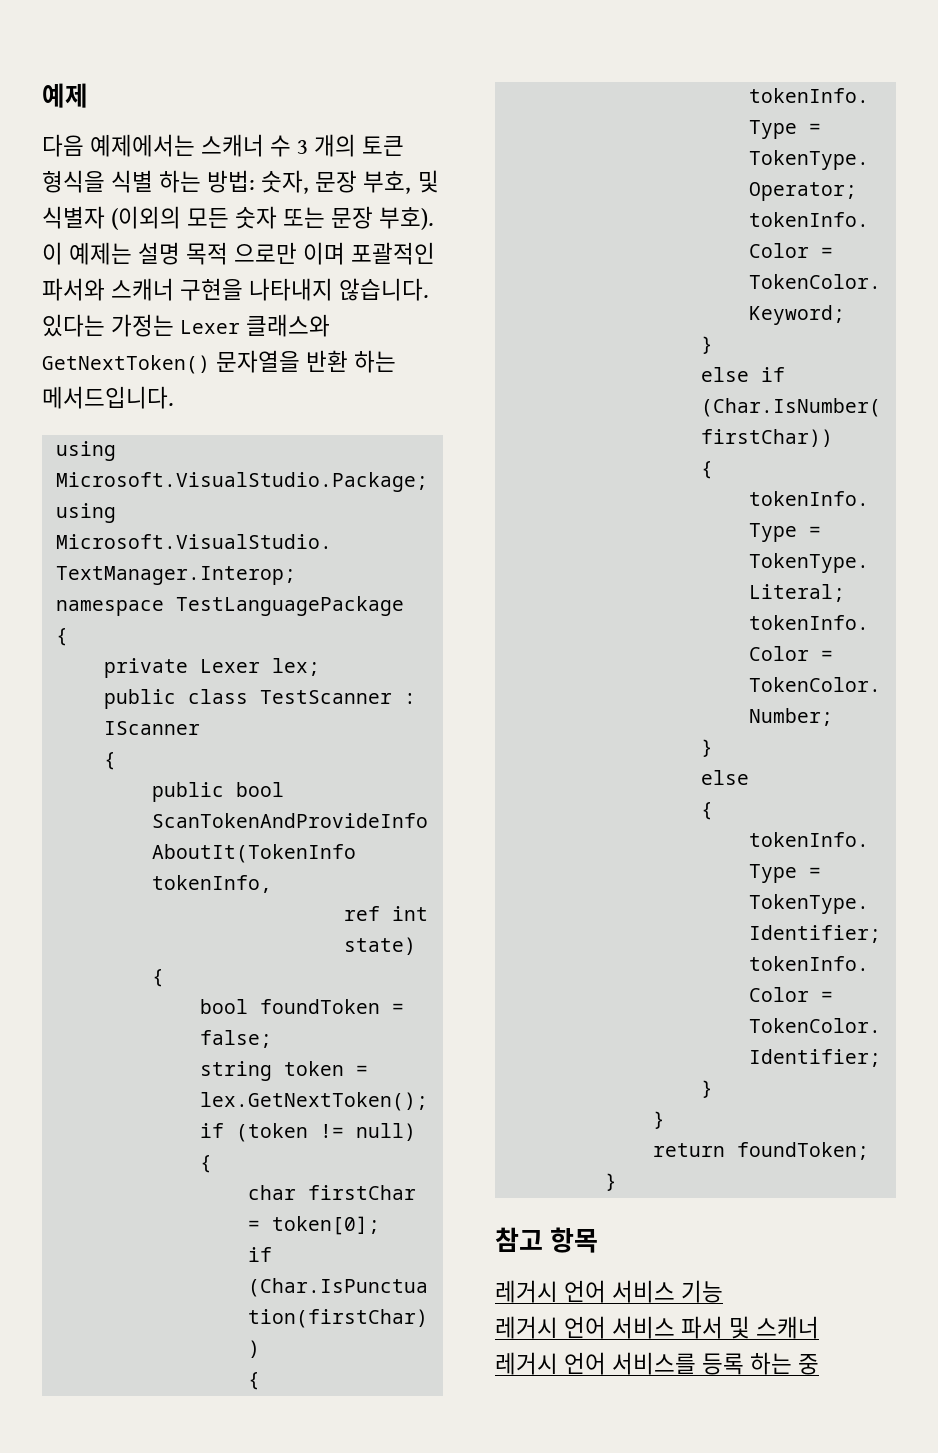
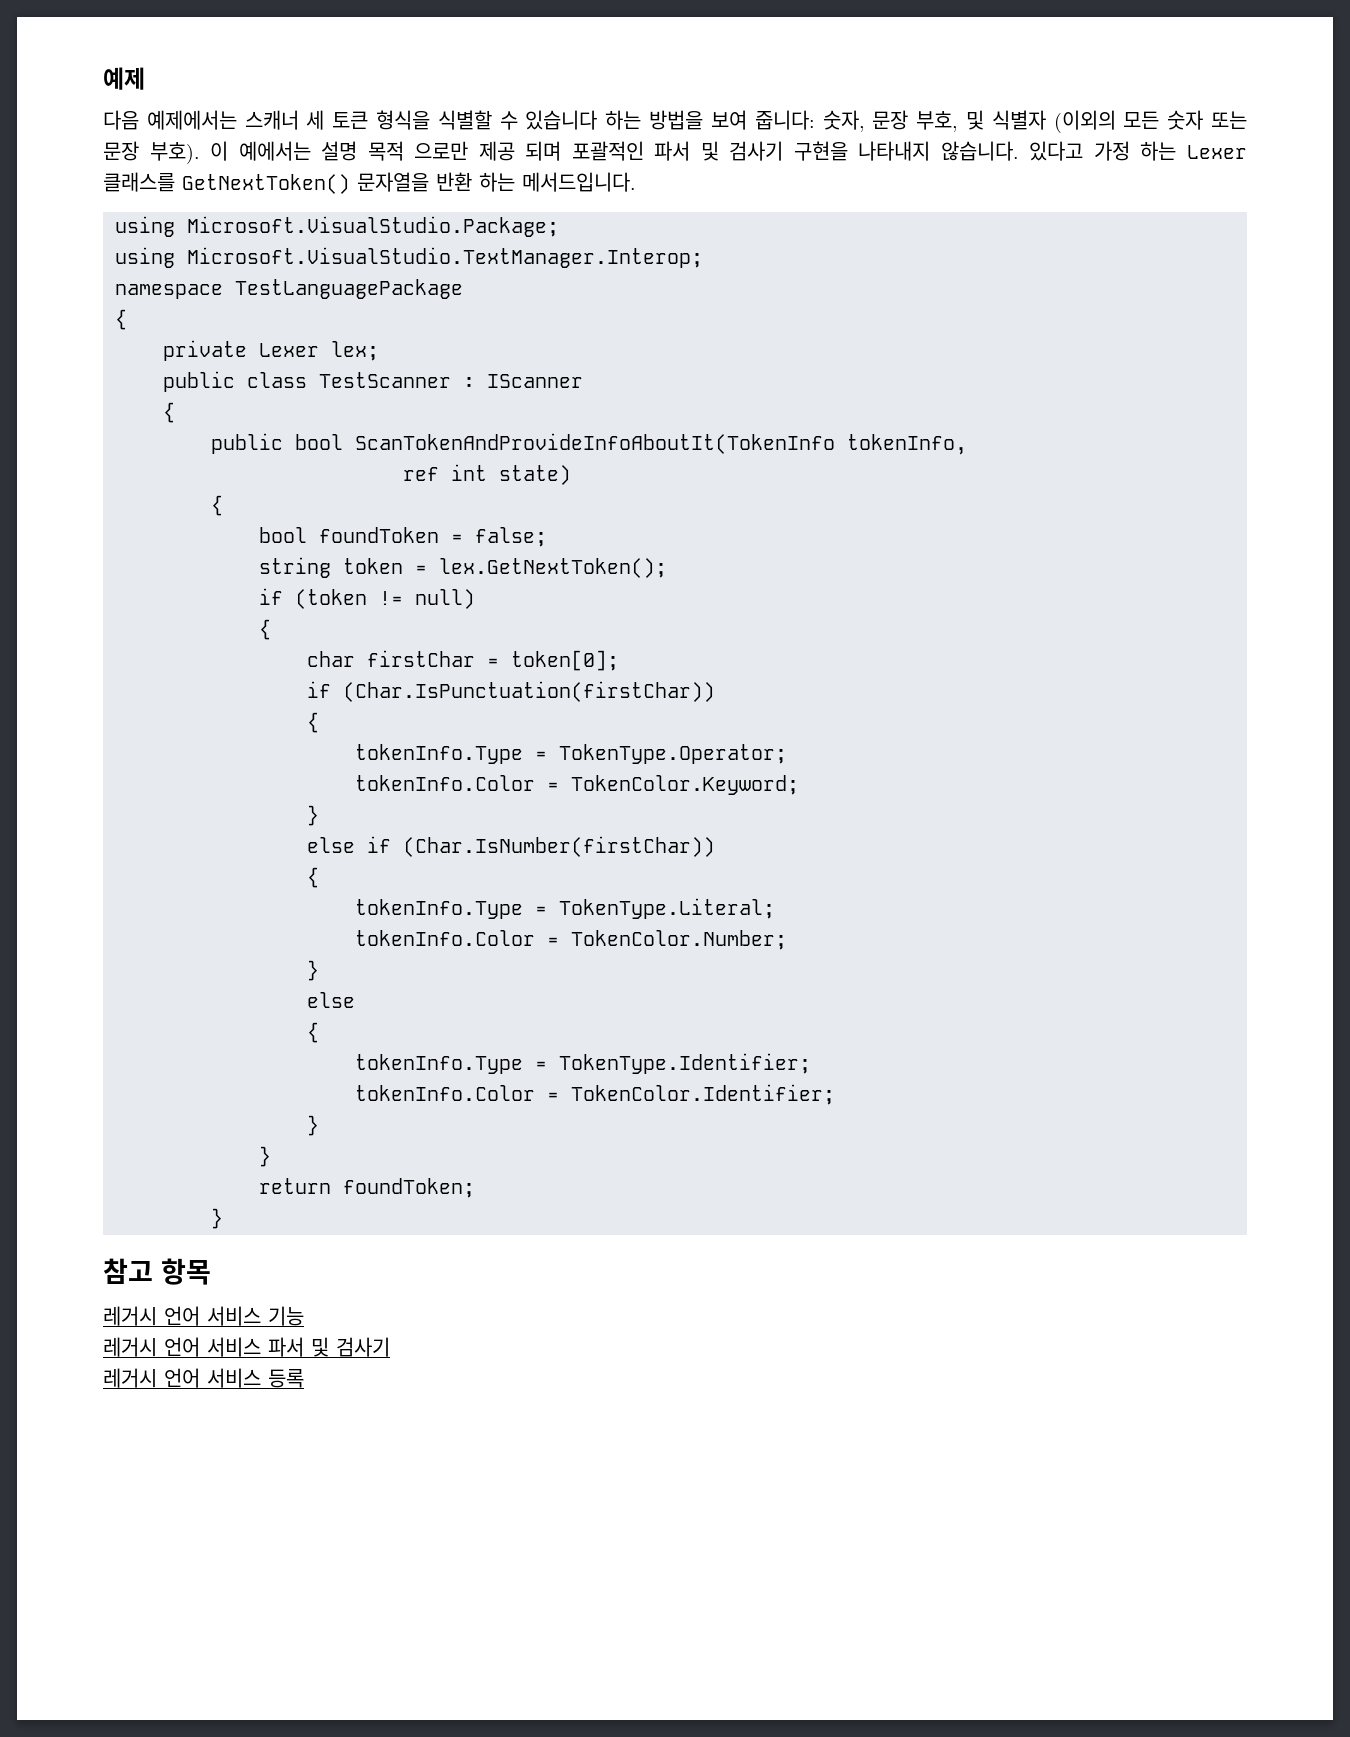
[270,134,405,157] [42,170,256,193] 수 3 개의 토큰 형식을 식별 하는 방법: -> [306,110,815,130] 세 토큰 형식을 식별할 수 있습니다 하는 방법을 보여 줍니다:
[69,242,133,265] 예제는 -> [238,141,311,161] 예에서는
[303,242,436,265] [42,278,430,301] [42,314,331,337] 이며 포괄적인 파서와 스캐너 구현을 나타내지 않습니다. 있다는 가정는 Lexer 클래스와 -> [478,141,1247,161] [103,172,175,192] 제공 되며 포괄적인 파서 및 검사기 구현을 나타내지 않습니다. 있다고 가정 하는 Lexer 클래스를
[756,1316,820,1339] [495,1352,820,1375] 스캐너 // 레거시 언어 서비스를 등록 하는 중 -> [336,1337,390,1357] [103,1368,304,1388] 검사기 // 레거시 언어 서비스 등록

